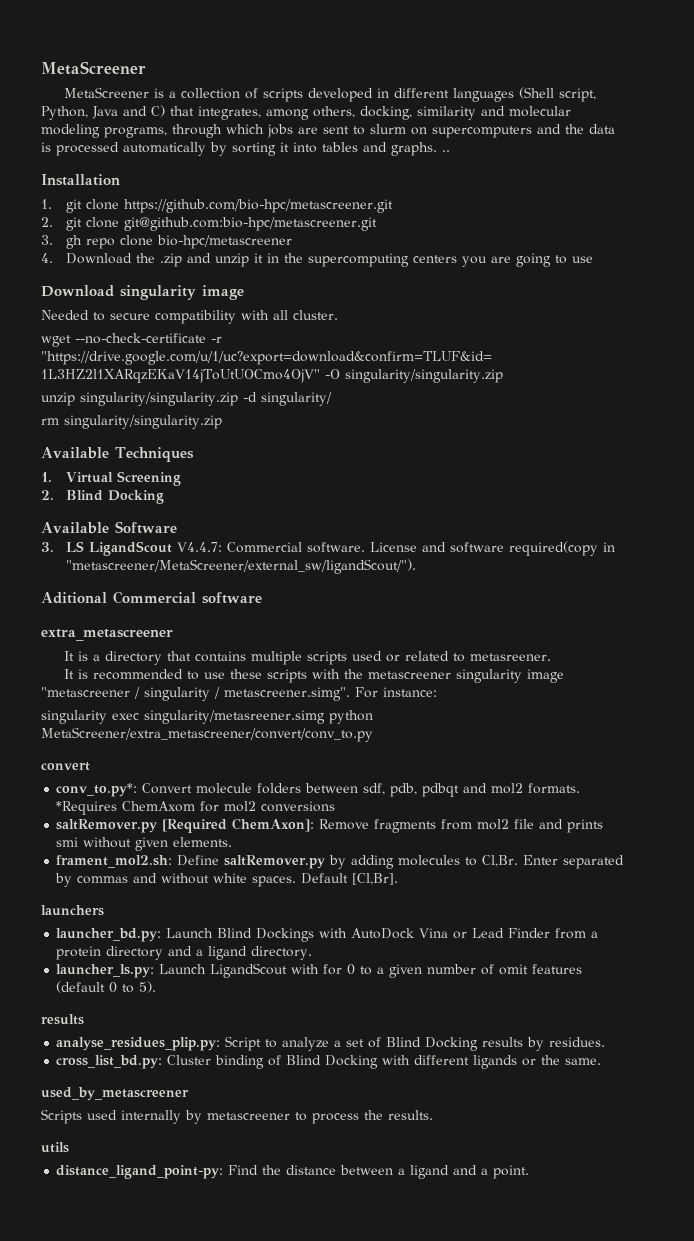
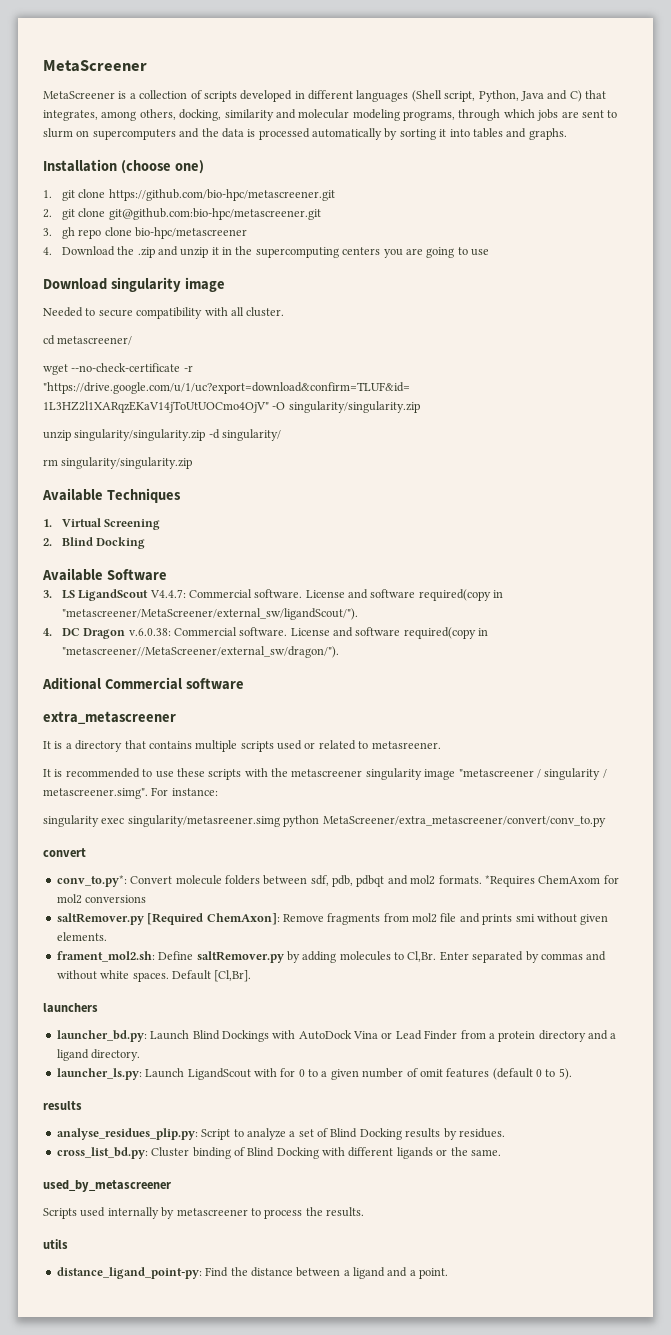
[442,150,450,152] .. -> (567, 134) none
(120, 180) none -> [120,160,204,174] (choose one)
(338, 315) none -> [43,335,133,345] // cd metascreener/
(416, 566) none -> [43,627,489,639] [61,646,339,658] // 4. DC Dragon v.6.0.38: Commercial software. License and software required(copy in "metascreener//MetaScreener/external_sw/dragon/").

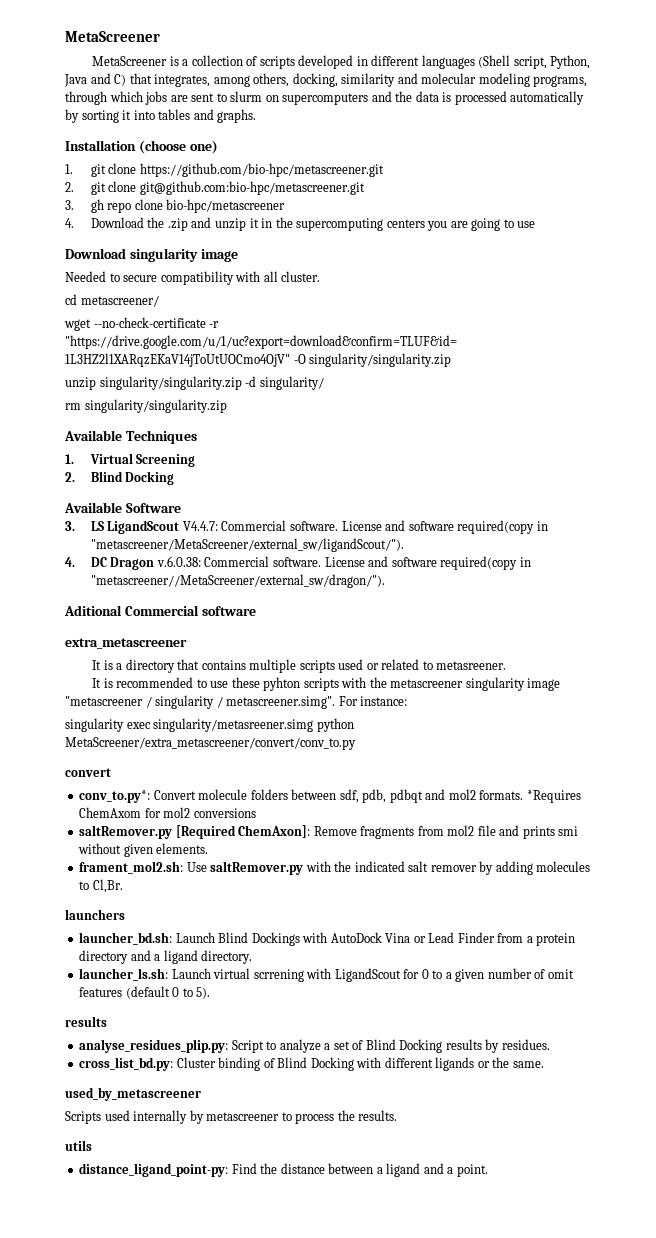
(205, 772) none -> [263,677,301,691] pyhton
[158,951,284,963] Define saltRemover.py -> [186,861,477,875] Use saltRemover.py with the indicated salt remover
[439,951,607,963] [56,970,252,982] Enter separated by commas and without white spaces. Default [Cl,Br]. -> (123, 886) none
[56,1030,147,1042] launcher_bd.py: -> [79,932,173,945] launcher_bd.sh:
[56,1068,277,1080] launcher_ls.py: Launch LigandScout with -> [79,968,401,982] launcher_ls.sh: Launch virtual scrrening with LigandScout

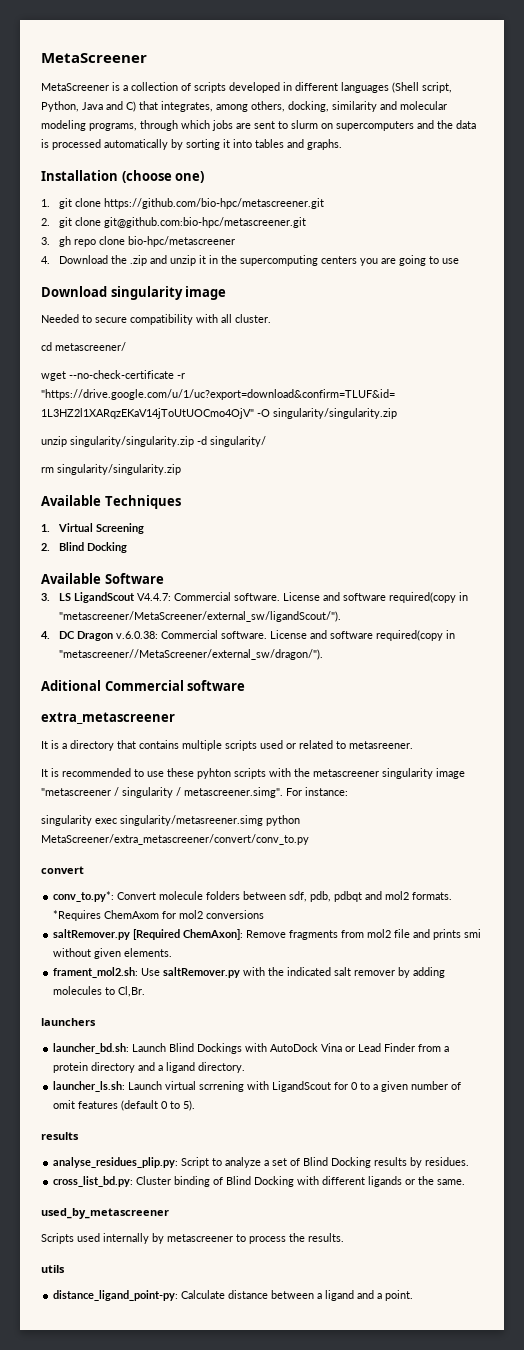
[231,1163,278,1174] Find the -> [181,1290,226,1299] Calculate

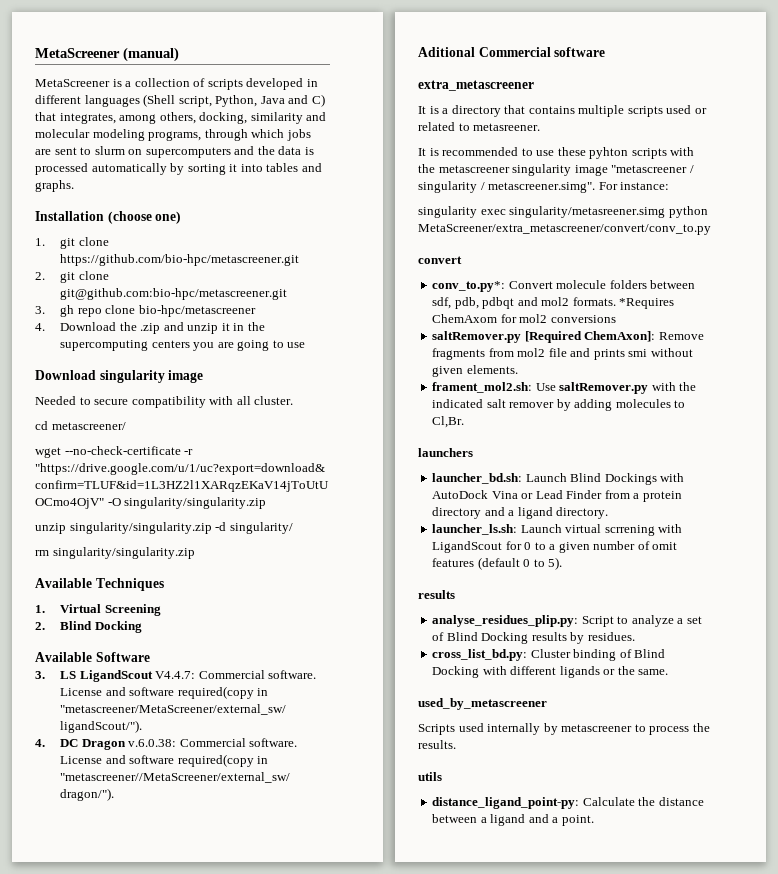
[41,53,147,63] MetaScreener -> [35,47,179,62] MetaScreener (manual)
(226, 1294) none -> [638,797,656,806] the

